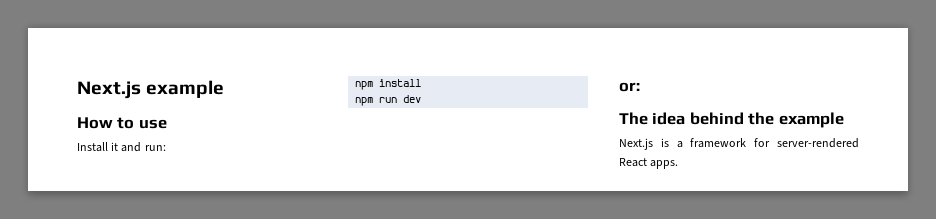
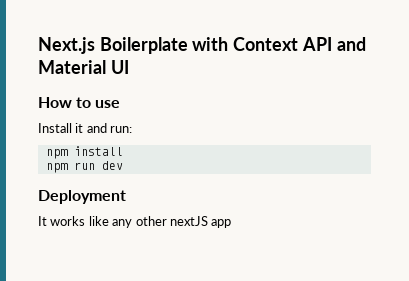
[77,80,225,99] Next.js example -> [38,37,366,54] [38,60,129,74] Next.js Boilerplate with Context API and Material UI
[619,82,640,92] [619,112,844,128] [619,138,859,150] [619,158,679,169] or: // The idea behind the example // Next.js is a framework for server-rendered React apps. -> [38,190,126,204] [38,216,232,228] Deployment // It works like any other nextJS app

